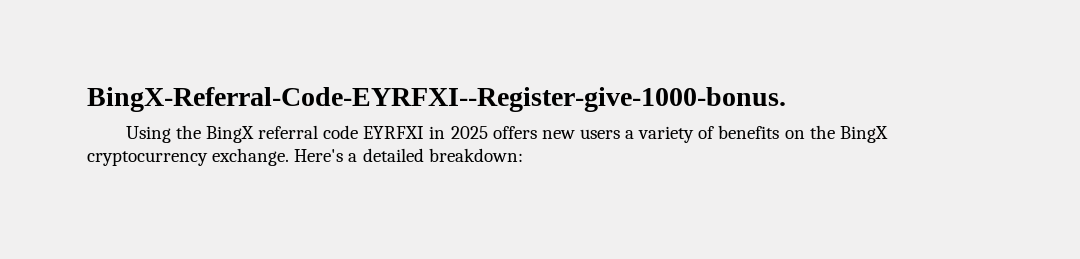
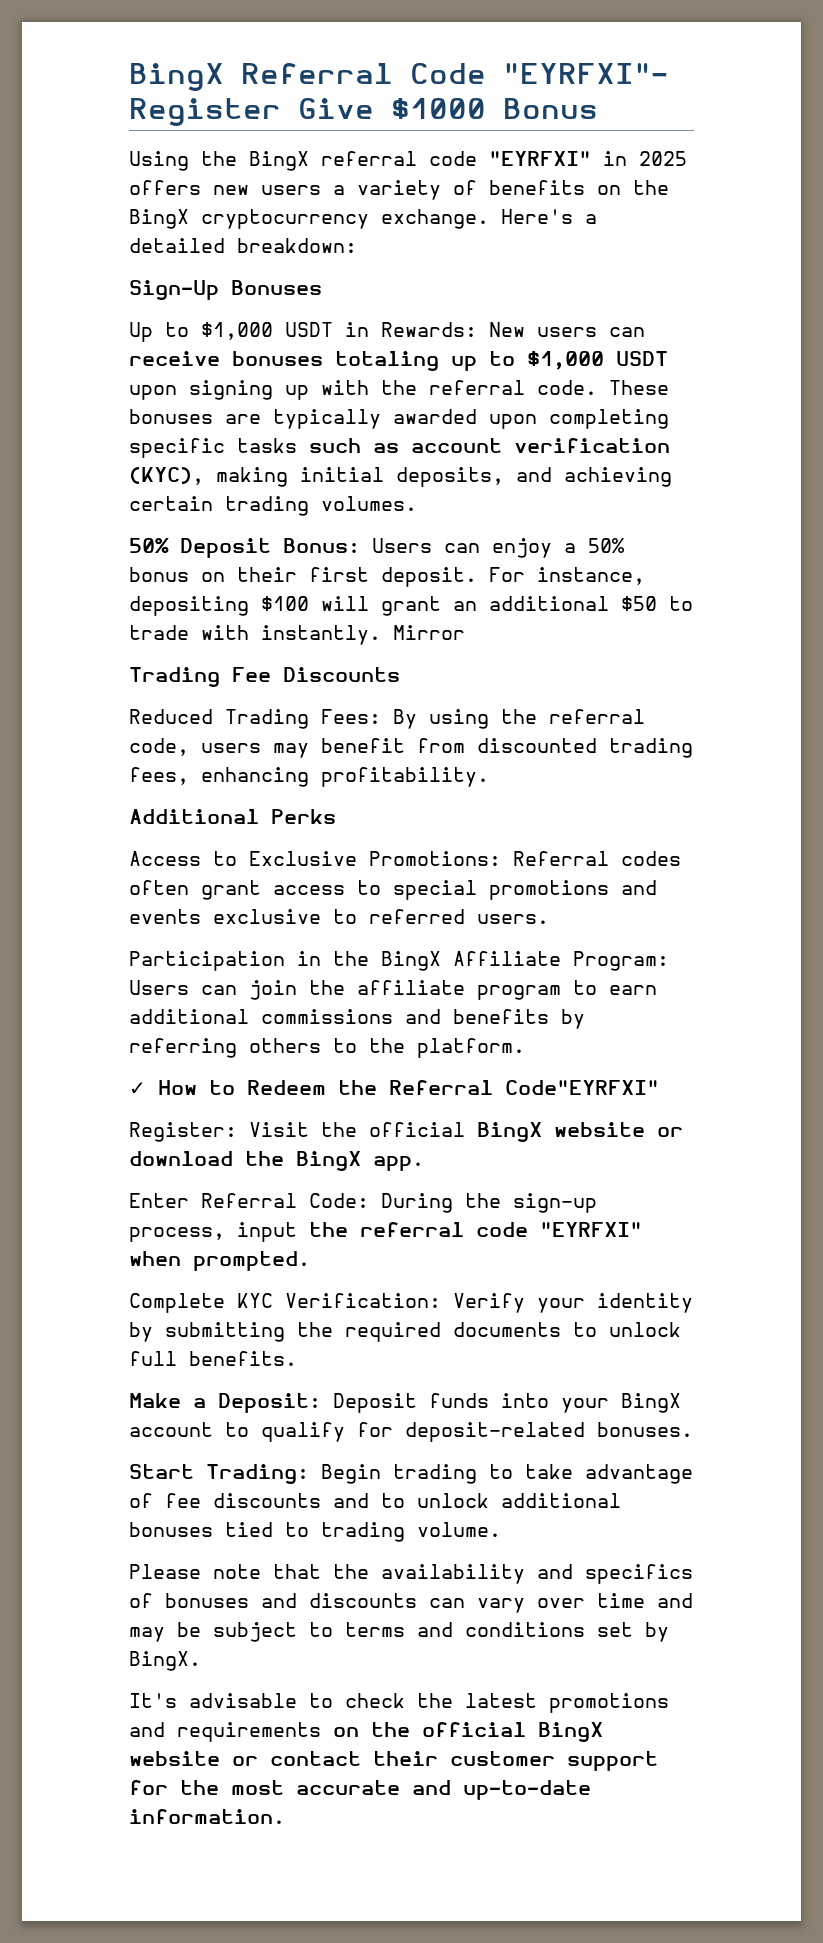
[87,87,786,112] BingX-Referral-Code-EYRFXI--Register-give-1000-bonus. -> [129,62,668,91] [129,98,598,126] BingX Referral Code "EYRFXI"- Register Give $1000 Bonus
[363,126,425,139] EYRFXI -> [489,151,591,166] "EYRFXI"
(523, 155) none -> [129,280,322,300] [129,322,645,342] [129,351,668,371] [129,380,669,400] [129,409,669,429] [129,438,670,458] [129,467,672,487] [129,496,417,516] [129,538,625,558] [129,567,645,587] [129,596,693,616] [129,625,465,645] [129,667,400,687] [129,709,645,729] [129,738,693,758] [129,767,489,787] [129,809,336,824] [129,851,681,866] [129,880,657,900] [129,909,549,924] [129,951,669,971] [129,980,657,1000] [129,1009,585,1029] [129,1038,525,1058] [129,1080,659,1095] [129,1122,683,1142] [129,1151,424,1171] [129,1193,597,1213] [129,1222,642,1242] [129,1251,310,1271] [129,1293,693,1313] [129,1322,681,1342] [129,1351,297,1366] [129,1393,681,1413] [129,1422,693,1442] [129,1464,693,1484] [129,1493,621,1508] [129,1522,501,1542] [129,1564,693,1584] [129,1593,693,1613] [129,1622,669,1642] [129,1651,201,1671] [129,1693,669,1713] [129,1722,603,1742] [129,1751,658,1771] [129,1780,591,1800] [129,1809,285,1824] // Sign-Up Bonuses // Up to $1,000 USDT in Rewards: New users can receive bonuses totaling up to $1,000 USDT upon signing up with the referral code. These bonuses are typically awarded upon completing specific tasks such as account verification (KYC), making initial deposits, and achieving certain trading volumes. // 50% Deposit Bonus: Users can enjoy a 50% bonus on their first deposit. For instance, depositing $100 will grant an additional $50 to trade with instantly. Mirror // Trading Fee Discounts // Reduced Trading Fees: By using the referral code, users may benefit from discounted trading fees, enhancing profitability. // Additional Perks // Access to Exclusive Promotions: Referral codes often grant access to special promotions and events exclusive to referred users. // Participation in the BingX Affiliate Program: Users can join the affiliate program to earn additional commissions and benefits by referring others to the platform. // ✓ How to Redeem the Referral Code"EYRFXI" // Register: Visit the official BingX website or download the BingX app. // Enter Referral Code: During the sign-up process, input the referral code "EYRFXI" when prompted. // Complete KYC Verification: Verify your identity by submitting the required documents to unlock full benefits. // Make a Deposit: Deposit funds into your BingX account to qualify for deposit-related bonuses. // Start Trading: Begin trading to take advantage of fee discounts and to unlock additional bonuses tied to trading volume. // Please note that the availability and specifics of bonuses and discounts can vary over time and may be subject to terms and conditions set by BingX. // It's advisable to check the latest promotions and requirements on the official BingX website or contact their customer support for the most accurate and up-to-date information.

